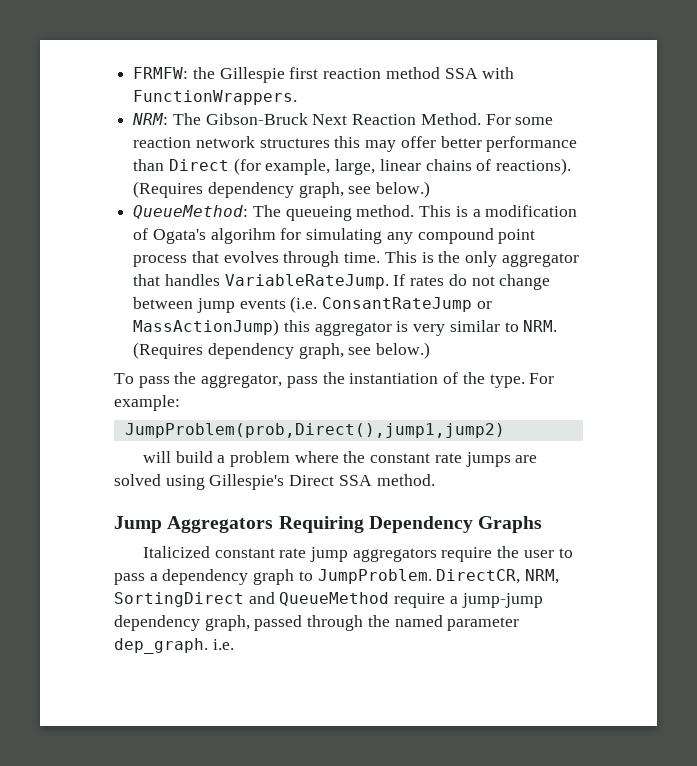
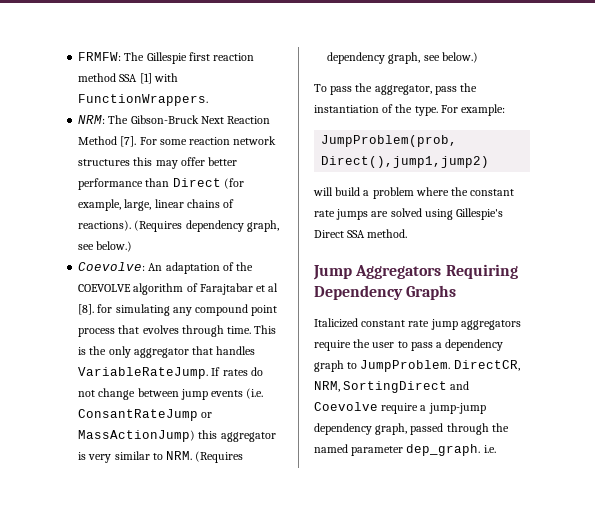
[192,67,215,79] the -> [124,52,145,61] The
(478, 73) none -> [139,73,152,84] [1]
[420,113,481,125] Method. -> [78,136,137,147] Method [7].
[133,205,578,221] [133,228,276,244] QueueMethod: The queueing method. This is a modification of Ogata's algorihm -> [78,262,254,274] [78,283,279,295] [78,304,95,315] Coevolve: An adaptation of the COEVOLVE algorithm of Farajtabar et al [8].
[279,592,390,606] QueueMethod -> [314,402,378,411] Coevolve

